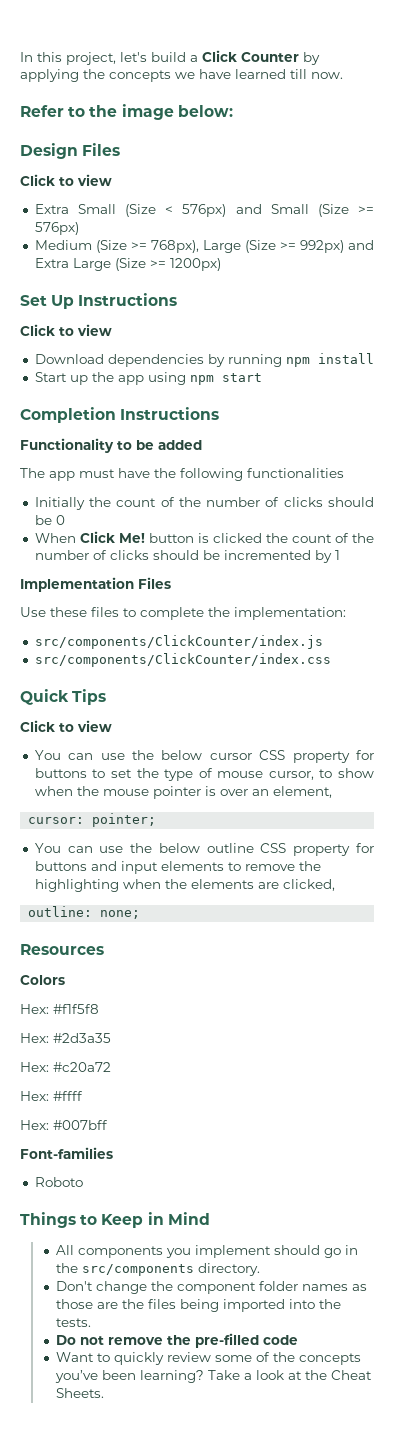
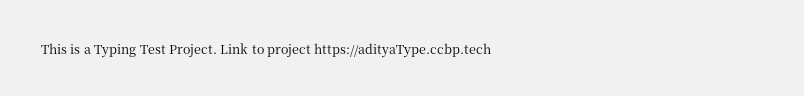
[20,50,320,65] [20,69,343,82] [20,104,233,120] [20,143,121,159] [20,174,112,186] [34,204,375,217] [34,222,79,235] [34,240,375,253] [34,258,221,271] [20,293,178,309] [20,324,112,336] [34,353,374,367] [34,372,262,385] [20,407,220,423] [20,438,202,453] [20,468,344,481] [34,497,375,510] [34,515,65,525] [34,531,374,543] [34,550,340,563] [20,577,171,592] [20,607,346,620] [34,635,323,649] [34,653,331,667] [20,689,107,705] [20,720,112,732] [34,750,375,763] [34,768,374,781] [34,786,332,799] [28,813,157,827] [34,843,375,856] [34,861,321,874] [34,879,335,892] [28,906,141,919] [20,944,104,955] [20,975,65,985] [20,1004,99,1014] [20,1033,111,1043] [20,1062,111,1072] [20,1091,83,1101] [20,1120,108,1130] [20,1147,113,1159] [34,1177,83,1187] [20,1212,210,1228] [55,1245,358,1258] [55,1263,260,1276] [55,1281,367,1294] [55,1299,341,1312] [55,1318,91,1327] [55,1333,298,1348] [55,1352,361,1365] [54,1370,372,1383] [55,1388,104,1398] In this project, let's build a Click Counter by applying the concepts we have learned till now. // Refer to the image below: // Design Files // Click to view // Extra Small (Size < 576px) and Small (Size >= 576px) // Medium (Size >= 768px), Large (Size >= 992px) and Extra Large (Size >= 1200px) // Set Up Instructions // Click to view // Download dependencies by running npm install // Start up the app using npm start // Completion Instructions // Functionality to be added // The app must have the following functionalities // Initially the count of the number of clicks should be 0 // When Click Me! button is clicked the count of the number of clicks should be incremented by 1 // Implementation Files // Use these files to complete the implementation: // src/components/ClickCounter/index.js // src/components/ClickCounter/index.css // Quick Tips // Click to view // You can use the below cursor CSS property for buttons to set the type of mouse cursor, to show when the mouse pointer is over an element, // cursor: pointer; // You can use the below outline CSS property for buttons and input elements to remove the highlighting when the elements are clicked, // outline: none; // Resources // Colors // Hex: #f1f5f8 // Hex: #2d3a35 // Hex: #c20a72 // Hex: #ffff // Hex: #007bff // Font-families // Roboto // Things to Keep in Mind // All components you implement should go in the src/components directory. // Don't change the component folder names as those are the files being imported into the tests. // Do not remove the pre-filled code // Want to quickly review some of the concepts you’ve been learning? Take a look at the Cheat Sheets. -> [41,43,492,58] This is a Typing Test Project. Link to project https://adityaType.ccbp.tech

